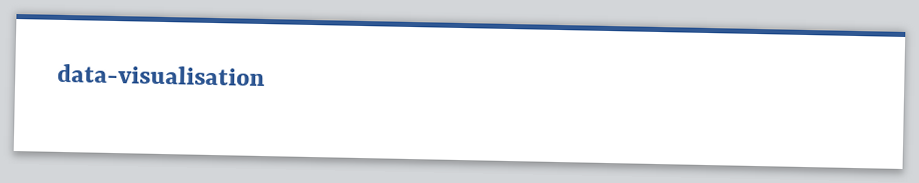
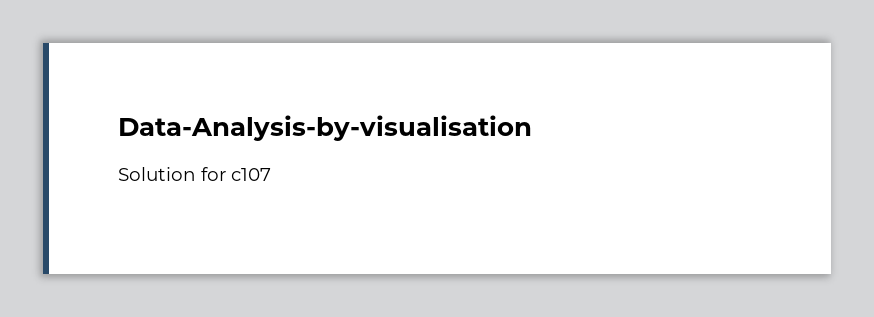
[57,63,265,87] data-visualisation -> [118,115,532,141] [118,167,271,181] Data-Analysis-by-visualisation // Solution for c107

